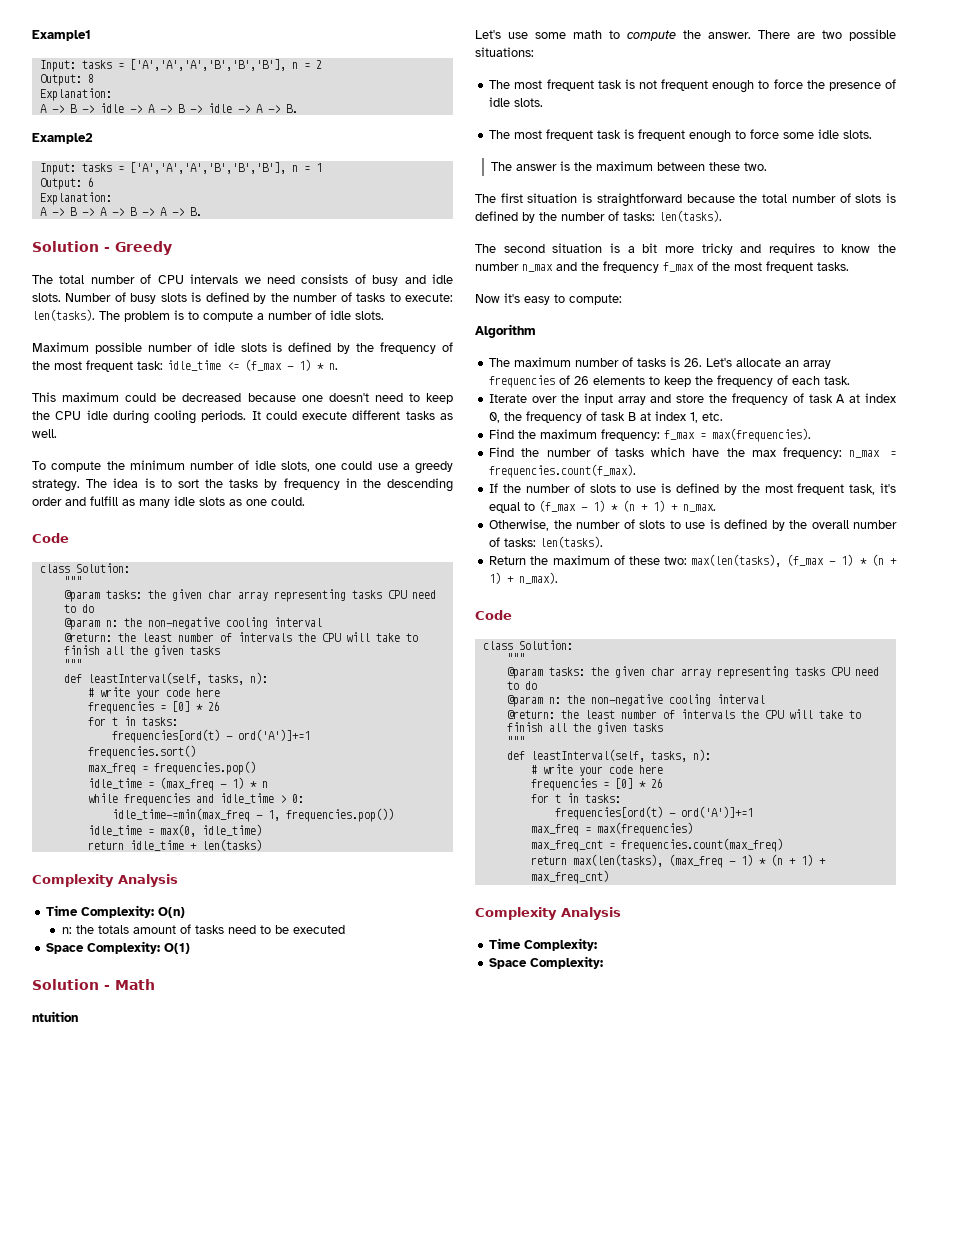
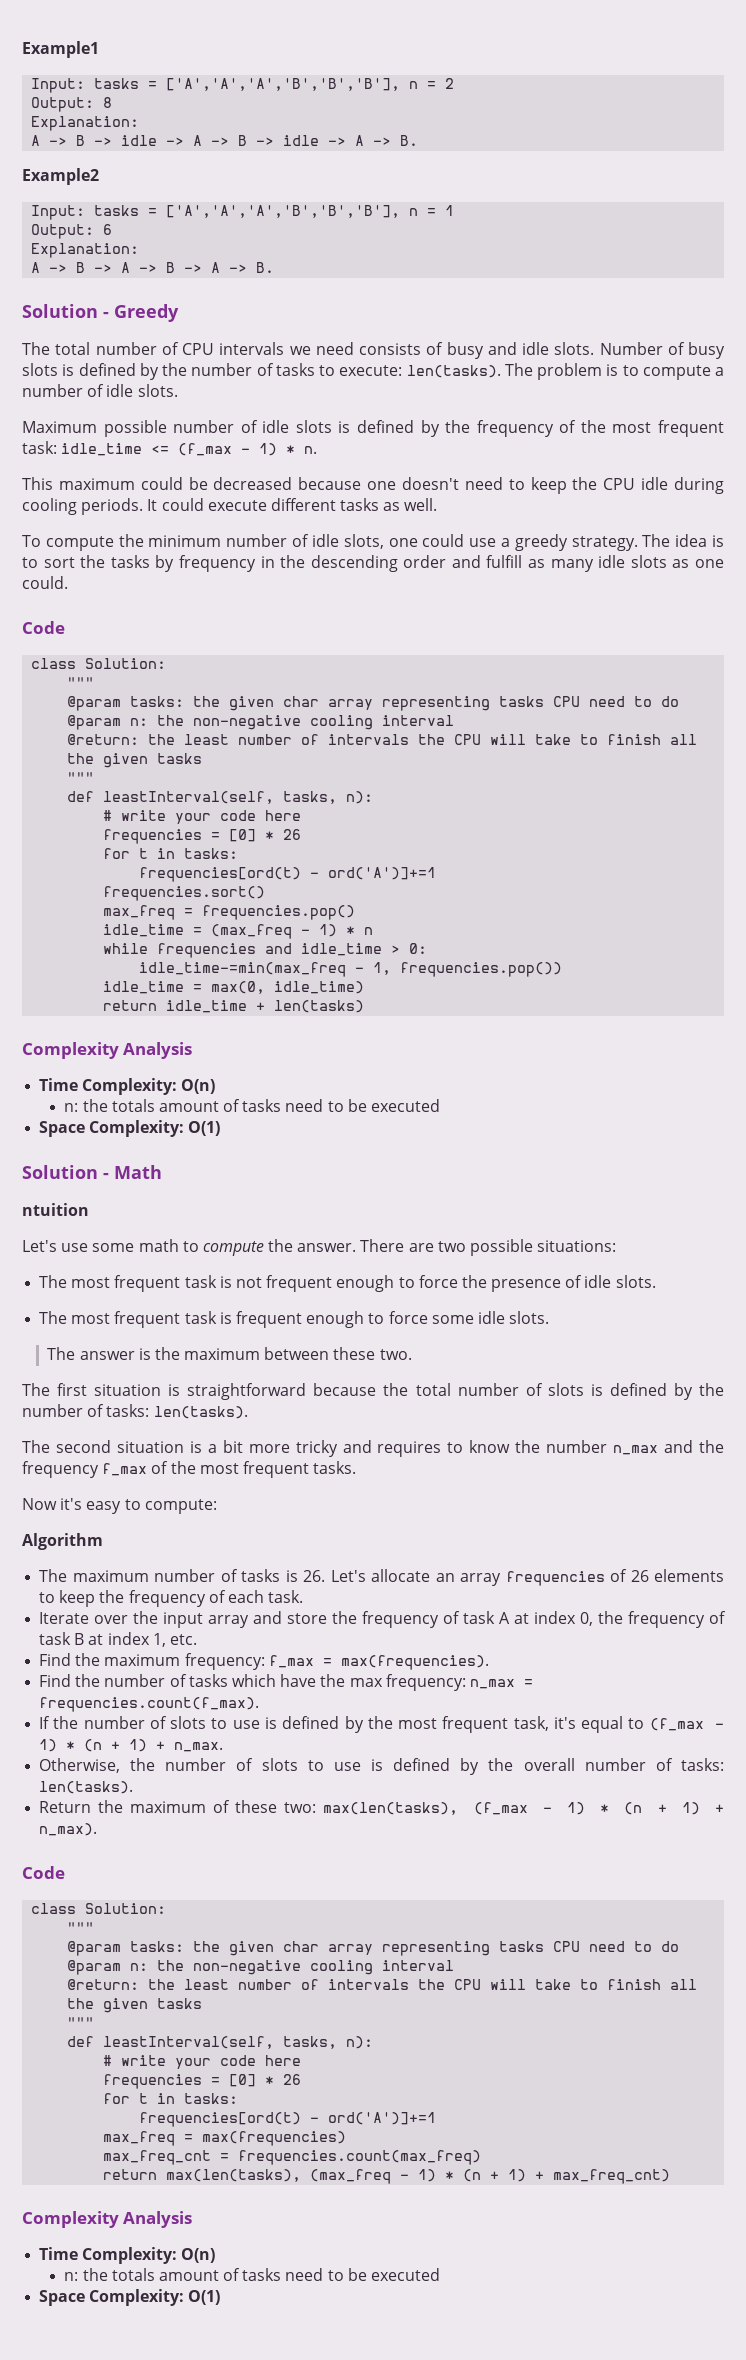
[489,956,604,969] // Space Complexity: -> [181,2248,216,2263] [64,2268,441,2281] [39,2289,221,2306] O(n) // n: the totals amount of tasks need to be executed // Space Complexity: O(1)

